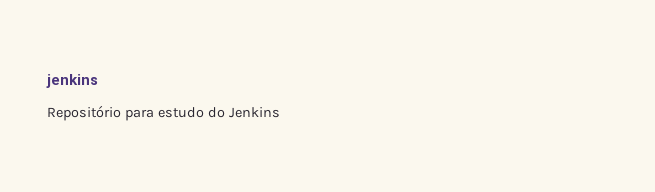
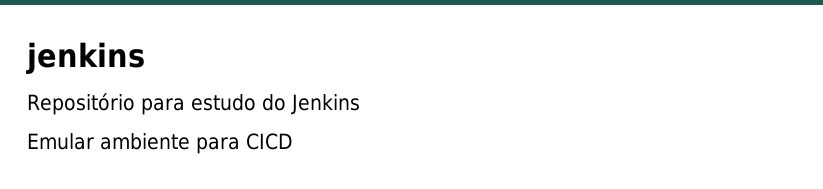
(280, 112) none -> [27,133,293,154] // Emular ambiente para CICD

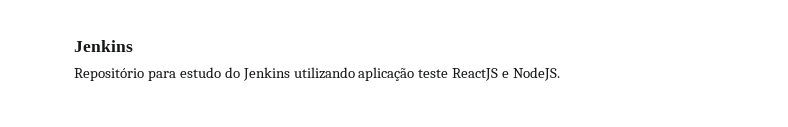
[26,42,145,74] jenkins -> [74,40,133,52] Jenkins
[27,133,293,154] // Emular ambiente para CICD -> [293,67,561,81] utilizando aplicação teste ReactJS e NodeJS.

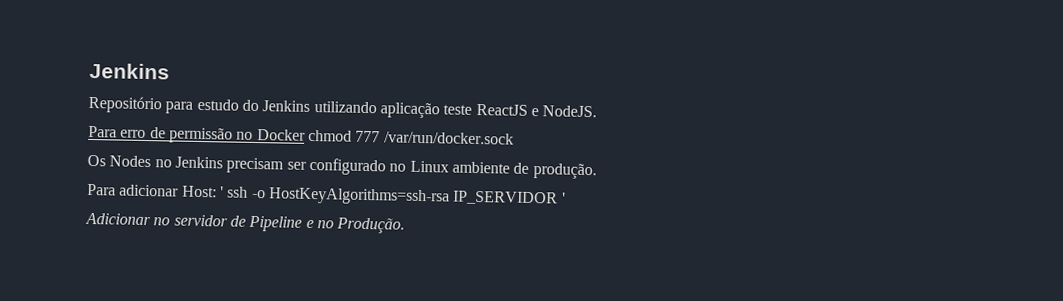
(561, 74) none -> [88,125,514,145] [87,154,597,180] [87,183,566,206] [85,212,406,234] // Para erro de permissão no Docker chmod 777 /var/run/docker.sock // Os Nodes no Jenkins precisam ser configurado no Linux ambiente de produção. // Para adicionar Host: ' ssh -o HostKeyAlgorithms=ssh-rsa IP_SERVIDOR ' // Adicionar no servidor de Pipeline e no Produção.

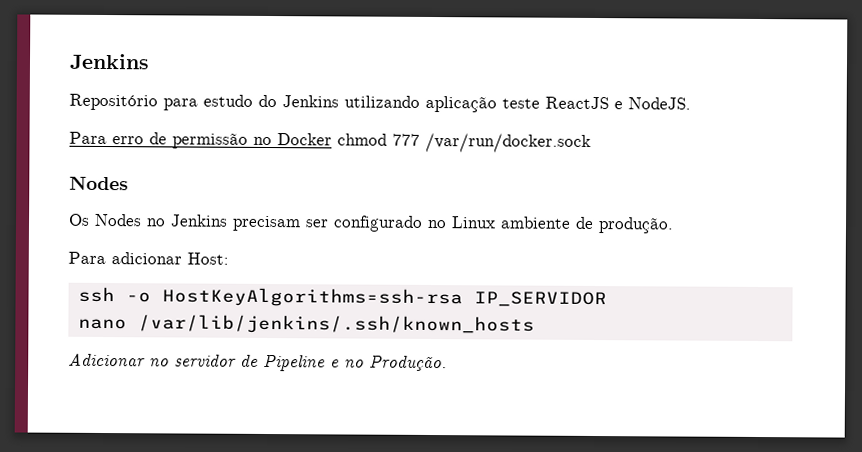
(514, 138) none -> [69,176,129,191] // Nodes
[219,186,224,198] ' -> (229, 258) //
[561,192,566,204] ' -> [77,314,535,335] // nano /var/lib/jenkins/.ssh/known_hosts

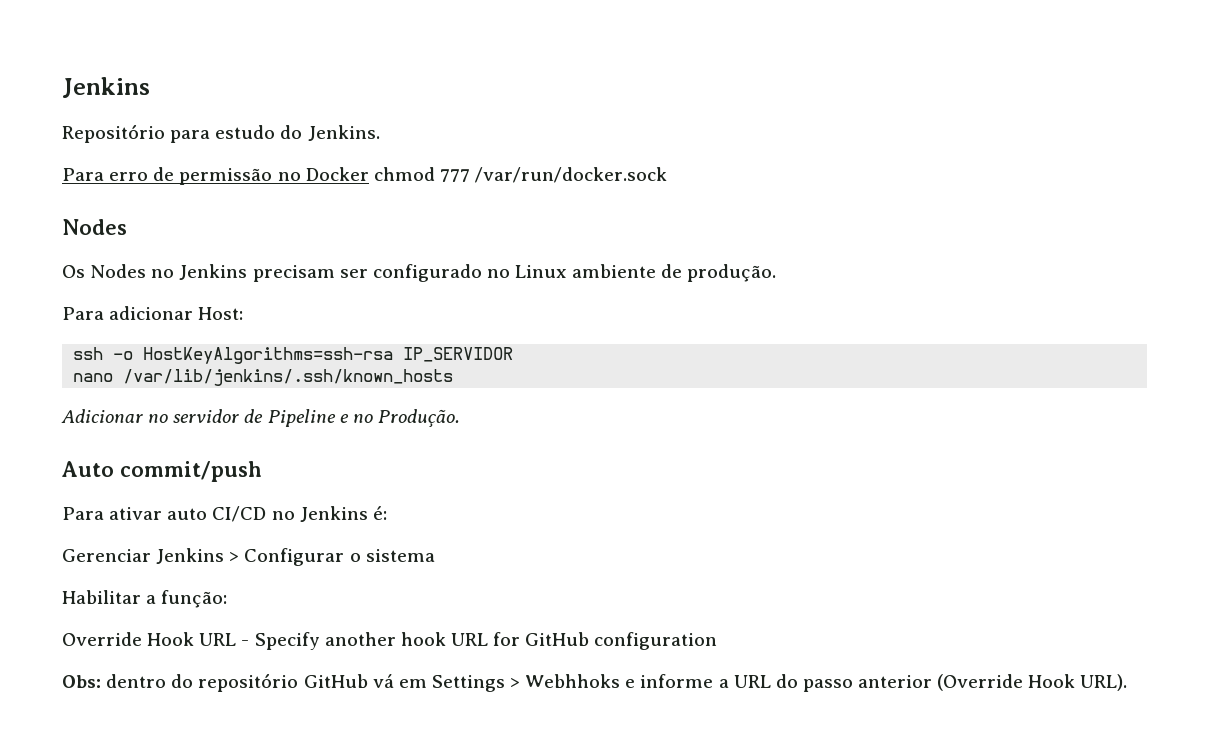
[282,95,691,113] Jenkins utilizando aplicação teste ReactJS e NodeJS. -> [307,125,380,141] Jenkins.
(447, 363) none -> [62,461,262,482] [62,506,387,522] [62,548,435,566] [62,590,228,608] [62,632,718,650] [62,673,1128,692] // Auto commit/push // Para ativar auto CI/CD no Jenkins é: // Gerenciar Jenkins > Configurar o sistema // Habilitar a função: // Override Hook URL - Specify another hook URL for GitHub configuration // Obs: dentro do repositório GitHub vá em Settings > Webhhoks e informe a URL do passo anterior (Override Hook URL).

